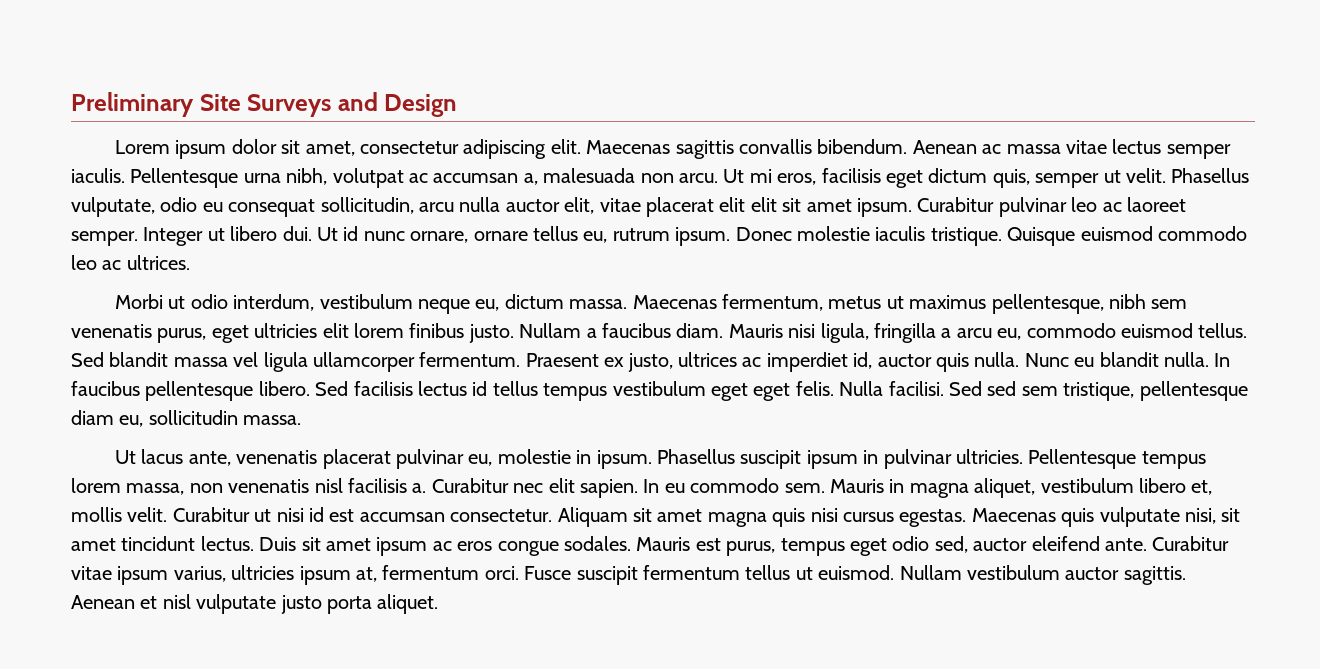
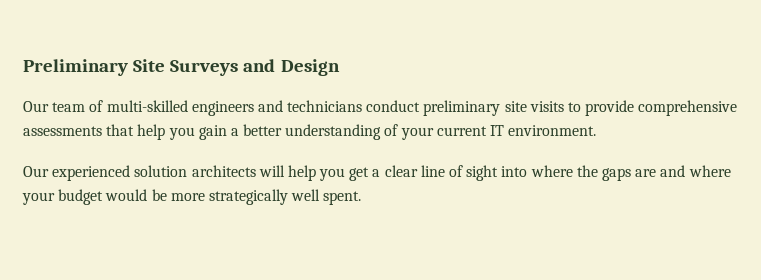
[114,139,1231,159] [71,168,1250,188] [71,197,1186,217] [71,226,1247,246] [71,255,190,270] [114,294,1188,314] [71,323,1248,343] [71,352,1231,372] [71,381,1248,401] [71,410,302,427] [114,449,1206,469] [71,478,1213,498] [71,507,1241,527] [71,536,1230,556] [71,565,1186,585] [71,594,439,614] Lorem ipsum dolor sit amet, consectetur adipiscing elit. Maecenas sagittis convallis bibendum. Aenean ac massa vitae lectus semper iaculis. Pellentesque urna nibh, volutpat ac accumsan a, malesuada non arcu. Ut mi eros, facilisis eget dictum quis, semper ut velit. Phasellus vulputate, odio eu consequat sollicitudin, arcu nulla auctor elit, vitae placerat elit elit sit amet ipsum. Curabitur pulvinar leo ac laoreet semper. Integer ut libero dui. Ut id nunc ornare, ornare tellus eu, rutrum ipsum. Donec molestie iaculis tristique. Quisque euismod commodo leo ac ultrices. // Morbi ut odio interdum, vestibulum neque eu, dictum massa. Maecenas fermentum, metus ut maximus pellentesque, nibh sem venenatis purus, eget ultricies elit lorem finibus justo. Nullam a faucibus diam. Mauris nisi ligula, fringilla a arcu eu, commodo euismod tellus. Sed blandit massa vel ligula ullamcorper fermentum. Praesent ex justo, ultrices ac imperdiet id, auctor quis nulla. Nunc eu blandit nulla. In faucibus pellentesque libero. Sed facilisis lectus id tellus tempus vestibulum eget eget felis. Nulla facilisi. Sed sed sem tristique, pellentesque diam eu, sollicitudin massa. // Ut lacus ante, venenatis placerat pulvinar eu, molestie in ipsum. Phasellus suscipit ipsum in pulvinar ultricies. Pellentesque tempus lorem massa, non venenatis nisl facilisis a. Curabitur nec elit sapien. In eu commodo sem. Mauris in magna aliquet, vestibulum libero et, mollis velit. Curabitur ut nisi id est accumsan consectetur. Aliquam sit amet magna quis nisi cursus egestas. Maecenas quis vulputate nisi, sit amet tincidunt lectus. Duis sit amet ipsum ac eros congue sodales. Mauris est purus, tempus eget odio sed, auctor eleifend ante. Curabitur vitae ipsum varius, ultricies ipsum at, fermentum orci. Fusce suscipit fermentum tellus ut euismod. Nullam vestibulum auctor sagittis. Aenean et nisl vulputate justo porta aliquet. -> [23,100,738,116] [23,124,597,140] [23,165,731,181] [22,189,362,205] Our team of multi-skilled engineers and technicians conduct preliminary site visits to provide comprehensive assessments that help you gain a better understanding of your current IT environment. // Our experienced solution architects will help you get a clear line of sight into where the gaps are and where your budget would be more strategically well spent.

